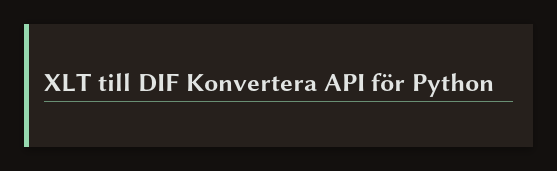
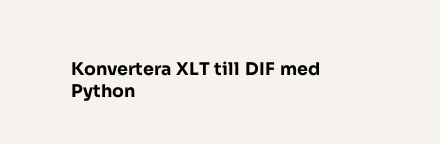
(44, 82) none -> [71,62,171,76] Konvertera
[185,73,406,91] Konvertera API för -> [279,62,320,76] med

